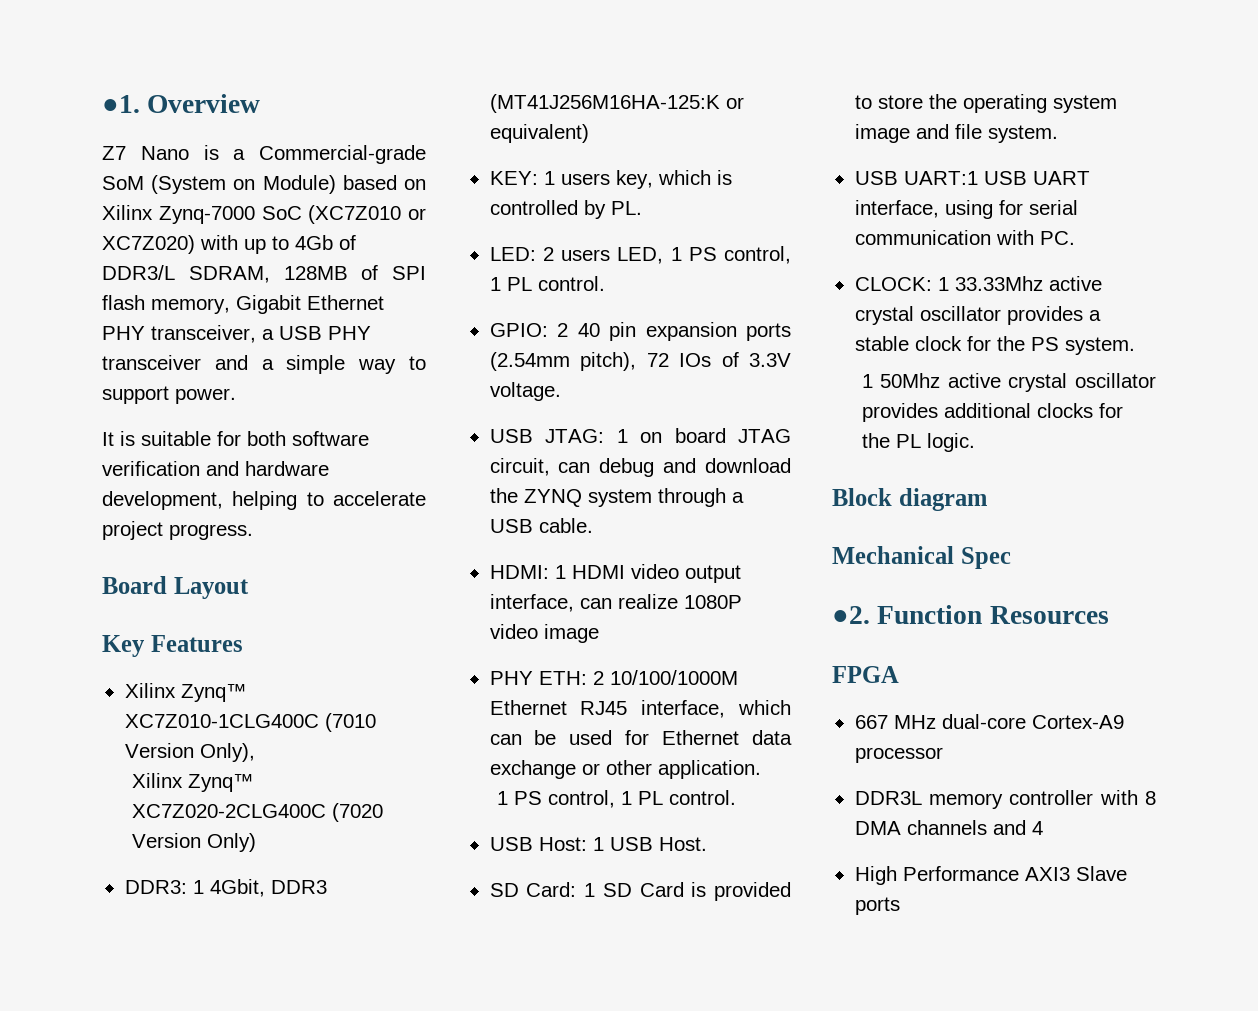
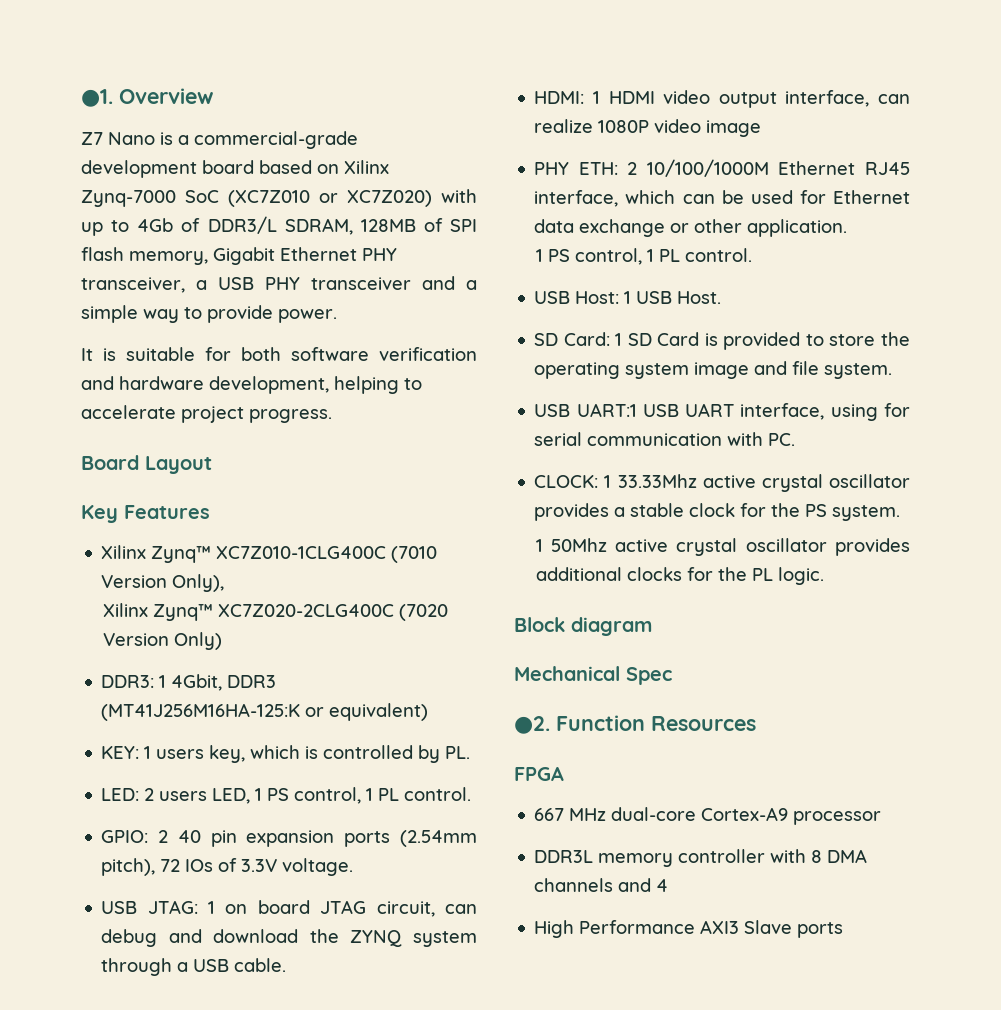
[259,145,426,164] [102,175,336,194] Commercial-grade SoM (System on Module) -> [194,131,358,149] [81,160,254,178] commercial-grade development board
[102,386,169,404] support -> [207,305,273,323] provide

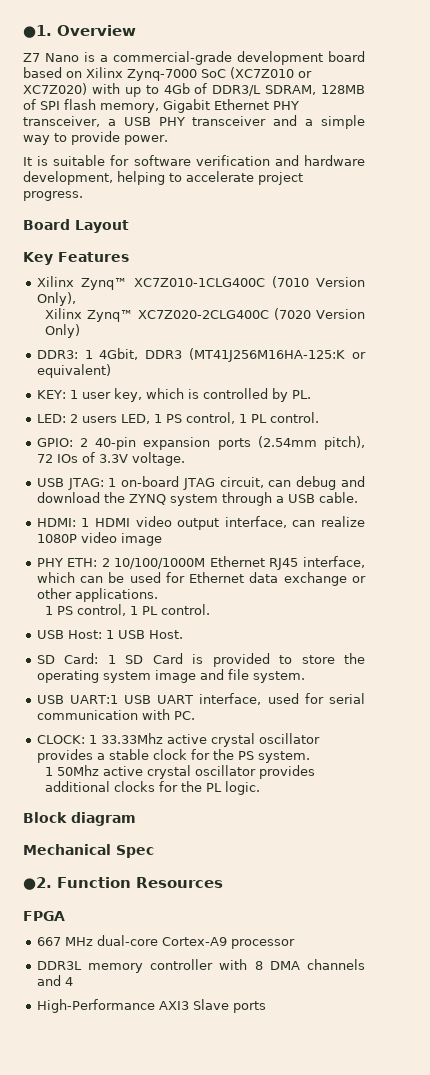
[241,347,281,361] both -> (130, 160) none
[156,749,205,759] users -> [81,392,111,399] user
[177,830,237,847] 40 pin -> [95,437,137,450] 40-pin
[225,900,310,914] on board -> [121,476,180,487] on-board
[747,219,848,237] application. -> [74,588,158,602] applications.
[830,404,878,421] using -> [267,693,299,704] used
[534,920,696,938] High Performance -> [36,999,155,1013] High-Performance

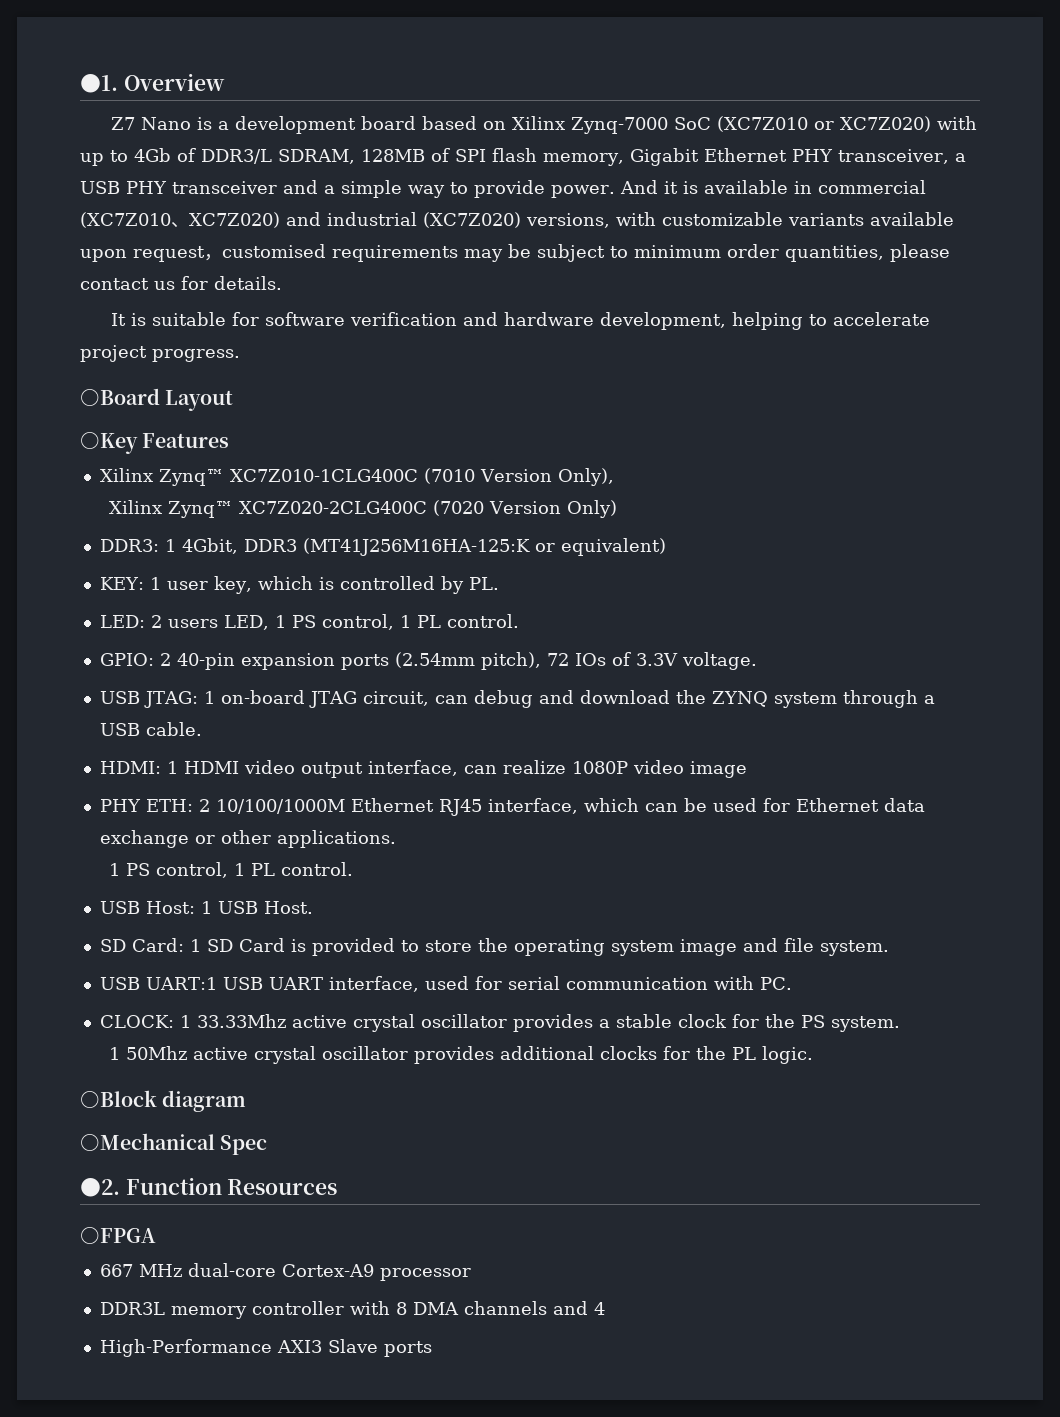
[113,51,232,65] commercial-grade -> (229, 125) none
(168, 140) none -> [619,180,926,194] [80,212,954,228] [80,244,950,262] [80,276,282,290] And it is available in commercial (XC7Z010、XC7Z020) and industrial (XC7Z020) versions, with customizable variants available upon request，customised requirements may be subject to minimum order quantities, please contact us for details.
[23,219,70,230] Board -> [80,388,160,406] ○Board
[23,252,53,265] Key -> [80,432,138,454] ○Key
[23,812,67,823] Block -> [80,1090,157,1108] ○Block
[23,844,111,855] Mechanical -> [80,1133,215,1151] ○Mechanical
[23,911,65,921] FPGA -> [80,1227,156,1244] ○FPGA

